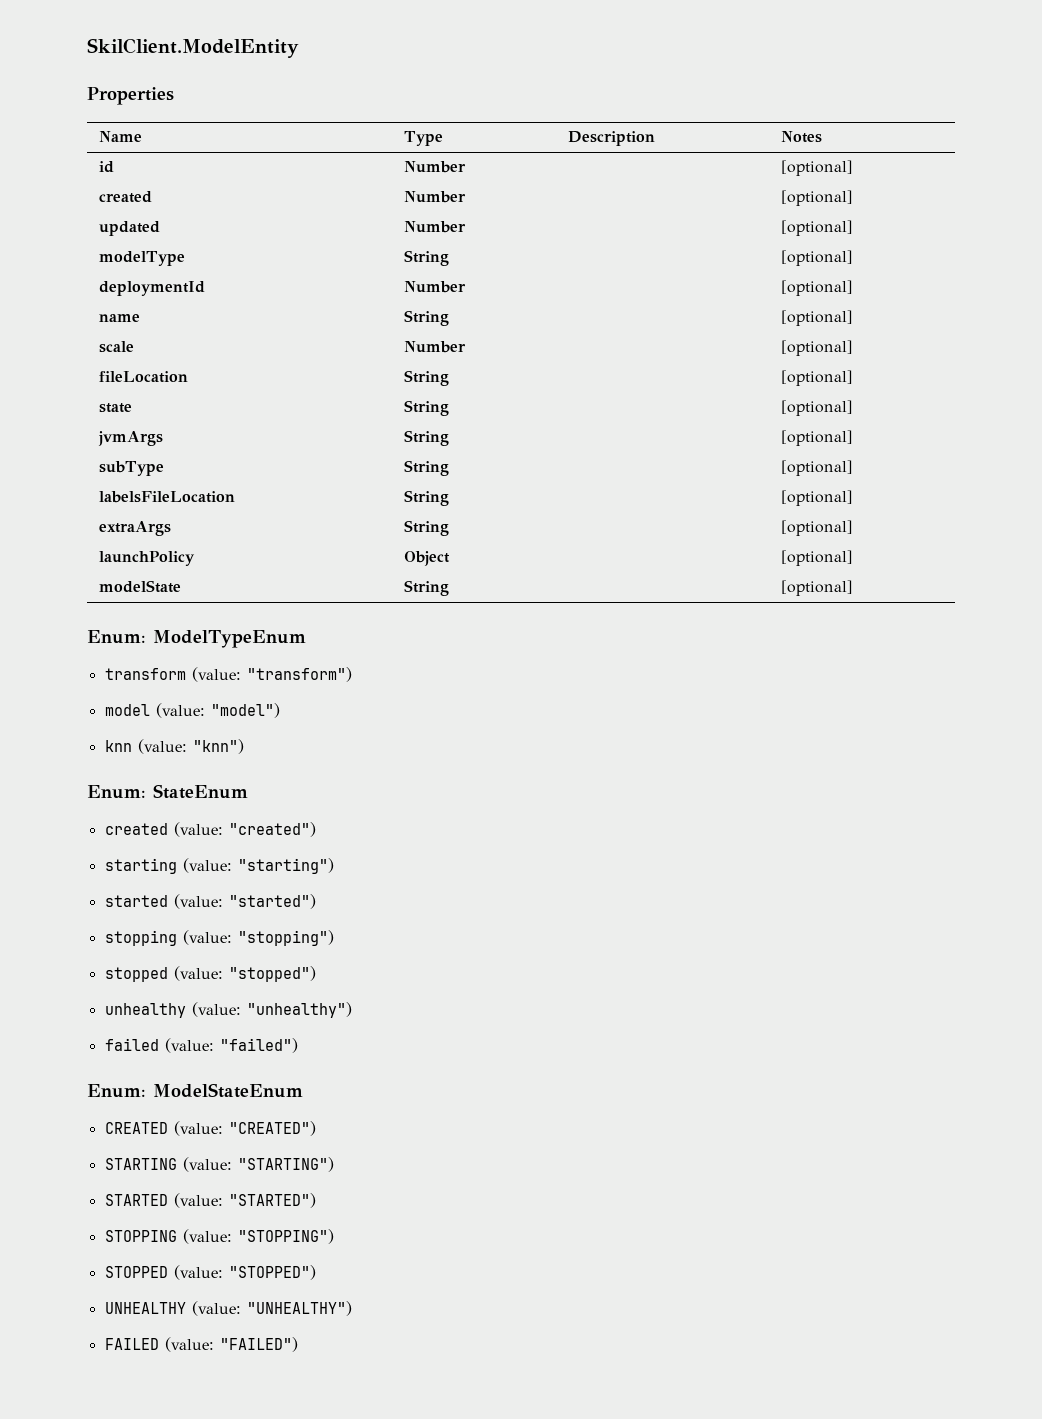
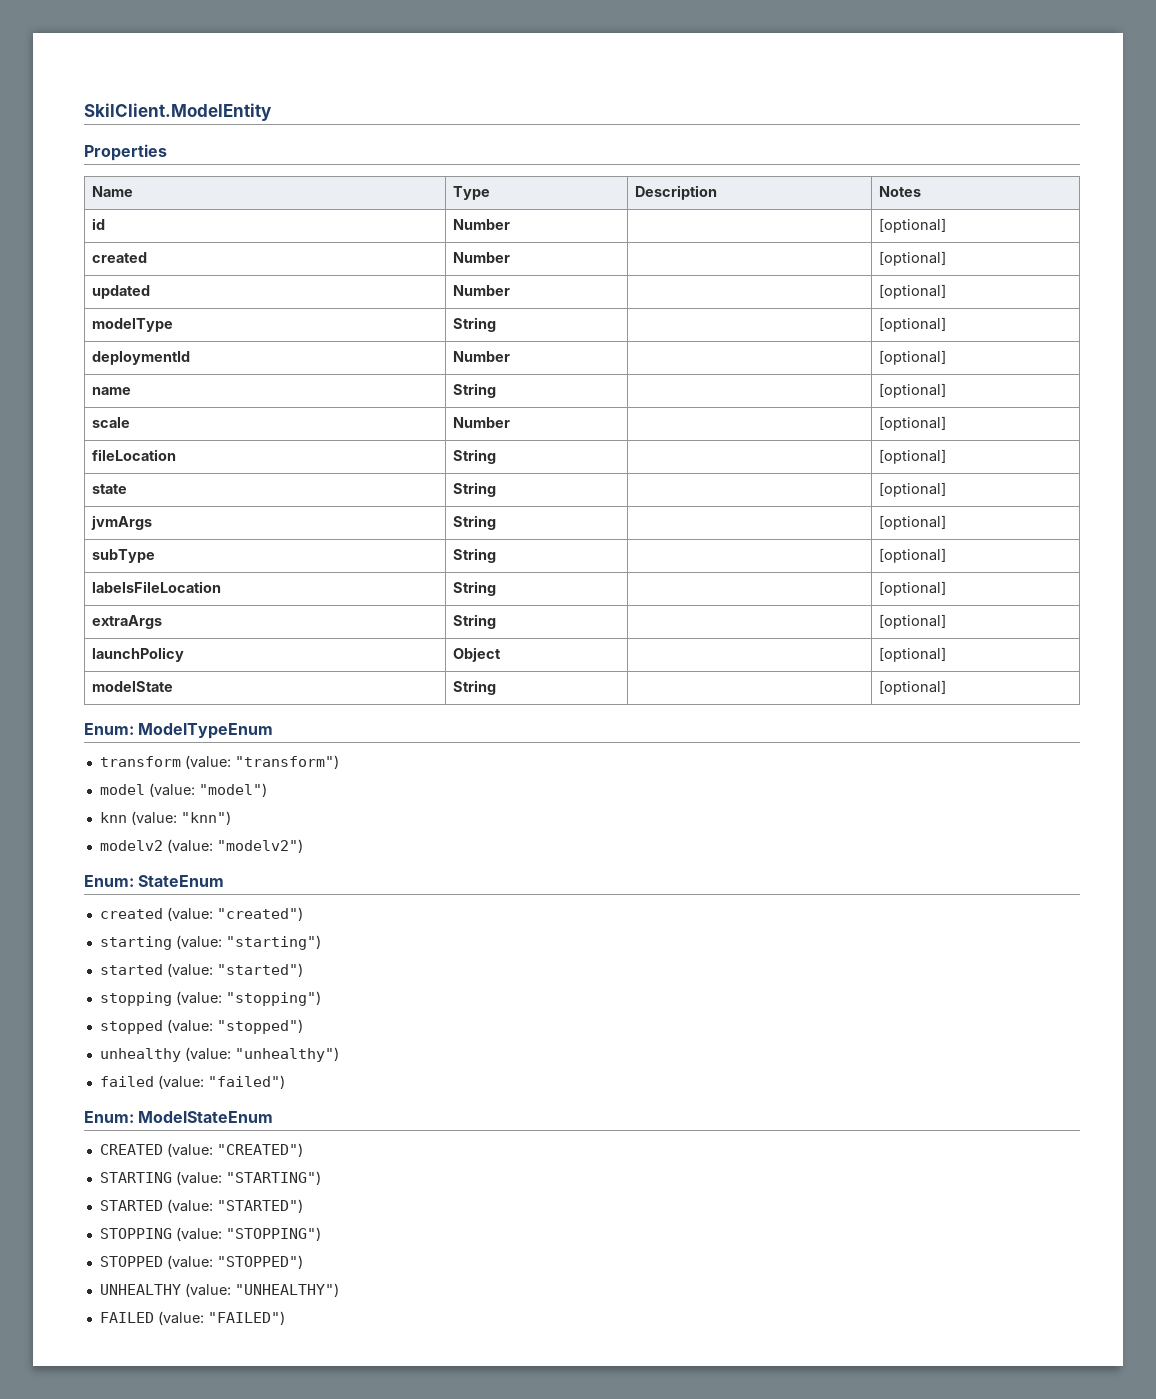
(244, 746) none -> [99,839,303,853] // modelv2 (value: "modelv2")

